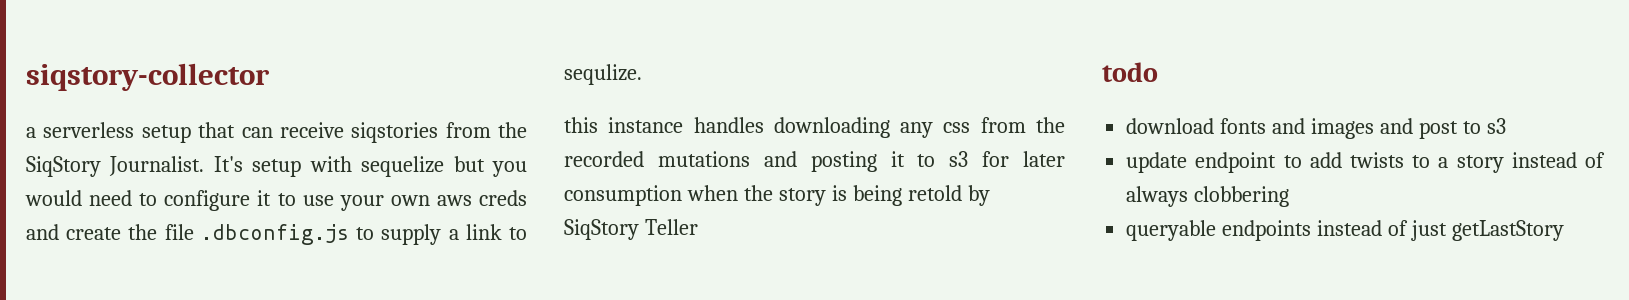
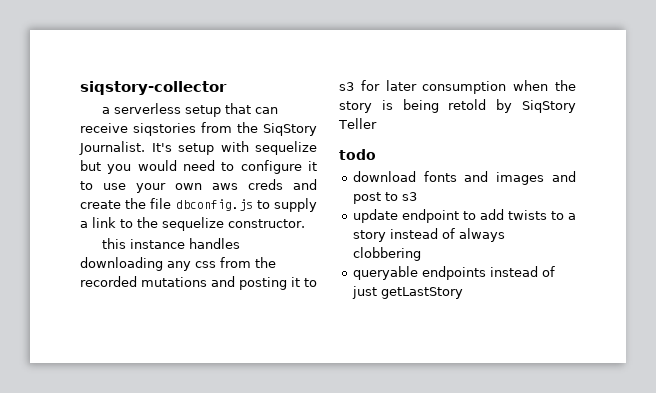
[200,224,349,245] .dbconfig.js -> [175,199,253,211] dbconfig.js
[564,64,642,85] sequlize. -> [137,217,305,231] the sequelize constructor.

